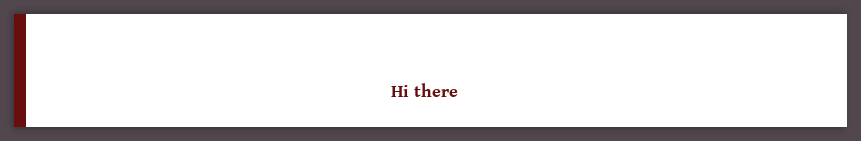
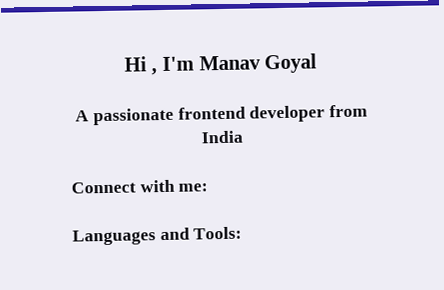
[414,83,458,97] there -> [151,53,318,76] [75,104,368,126] [200,130,243,144] [71,179,209,194] [72,226,243,246] , I'm Manav Goyal // A passionate frontend developer from India // Connect with me: // Languages and Tools:

